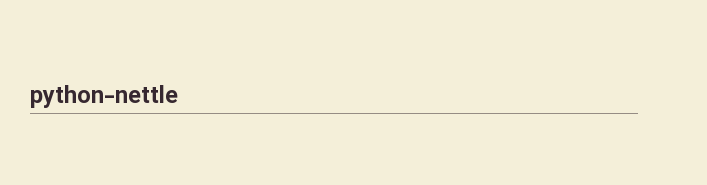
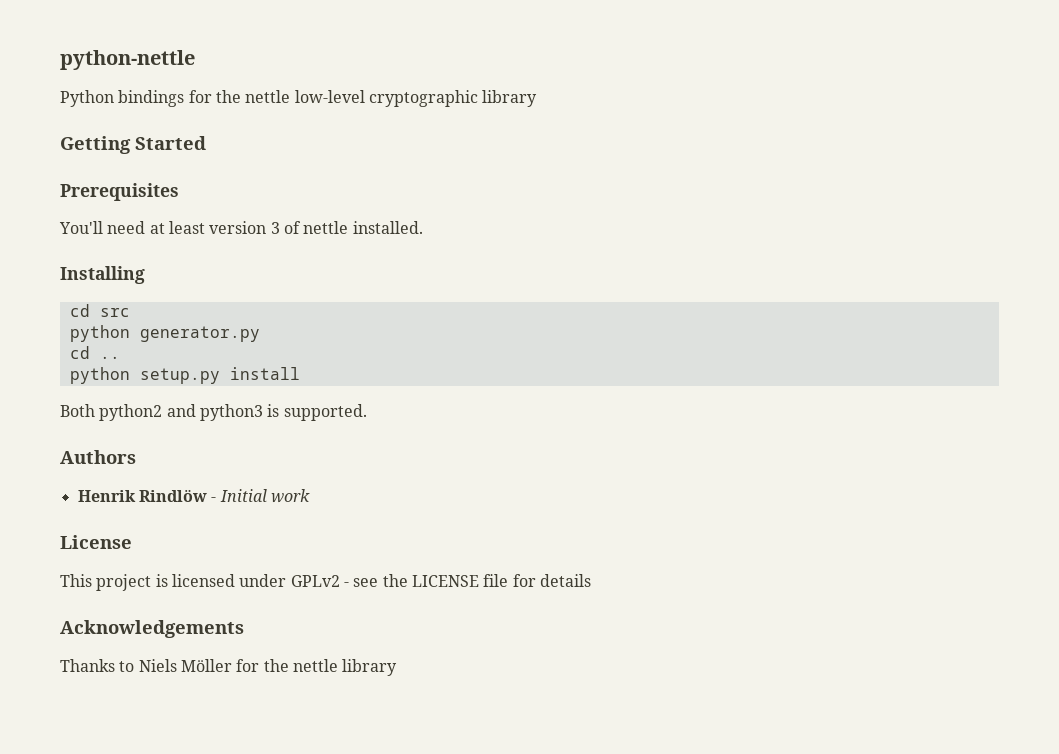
(178, 96) none -> [60,90,538,107] [60,136,206,154] [60,183,179,201] [59,221,423,234] [60,266,145,284] [69,304,130,317] [69,325,260,342] [69,346,120,359] [69,367,300,384] [60,404,367,421] [60,450,136,464] [77,489,310,503] [60,535,132,549] [60,574,591,591] [60,620,244,638] [60,659,398,676] // Python bindings for the nettle low-level cryptographic library // Getting Started // Prerequisites // You'll need at least version 3 of nettle installed. // Installing // cd src // python generator.py // cd .. // python setup.py install // Both python2 and python3 is supported. // Authors // Henrik Rindlöw - Initial work // License // This project is licensed under GPLv2 - see the LICENSE file for details // Acknowledgements // Thanks to Niels Möller for the nettle library

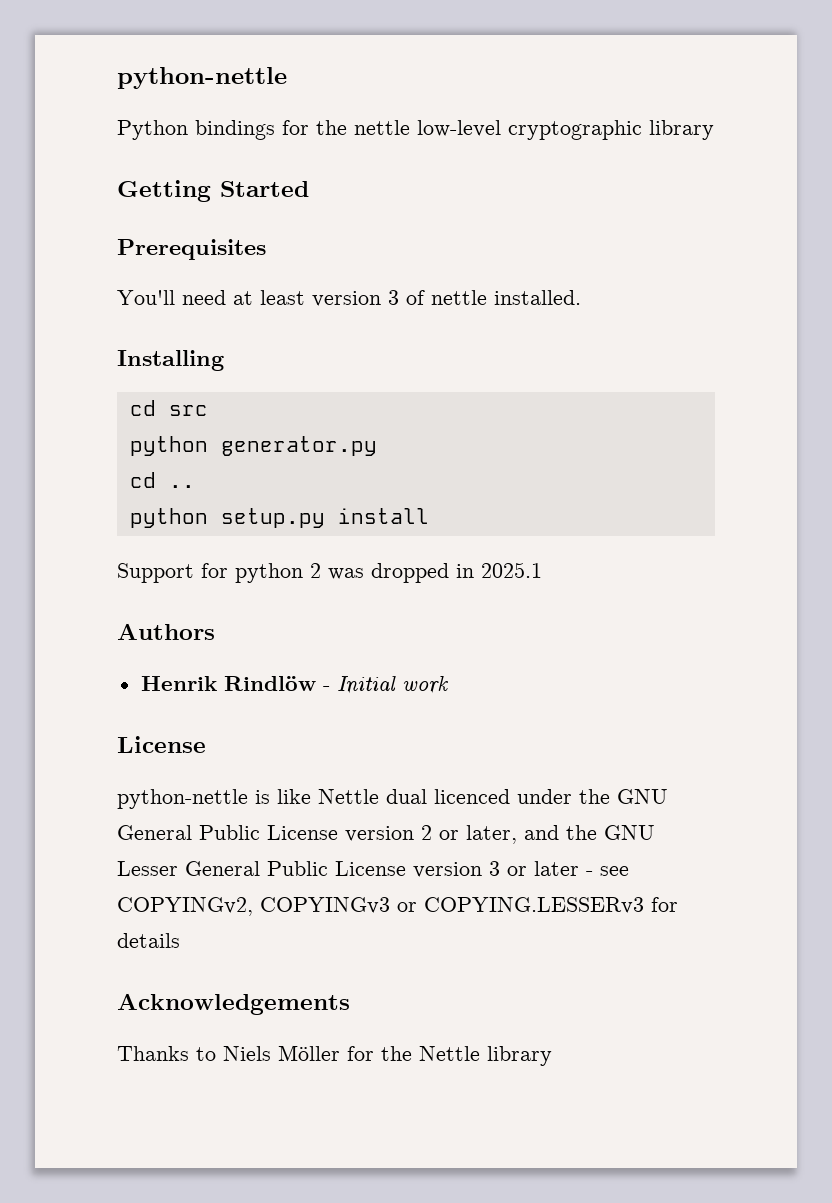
[60,404,367,421] Both python2 and python3 is supported. -> [117,562,542,583] Support for python 2 was dropped in 2025.1
[60,574,509,591] This project is licensed under GPLv2 - see the LICENSE file -> [117,789,668,809] [117,825,655,844] [117,861,629,878] [117,897,644,916] python-nettle is like Nettle dual licenced under the GNU General Public License version 2 or later, and the GNU Lesser General Public License version 3 or later - see COPYINGv2, COPYINGv3 or COPYING.LESSERv3
[292,659,338,672] nettle -> [419,1046,480,1061] Nettle

